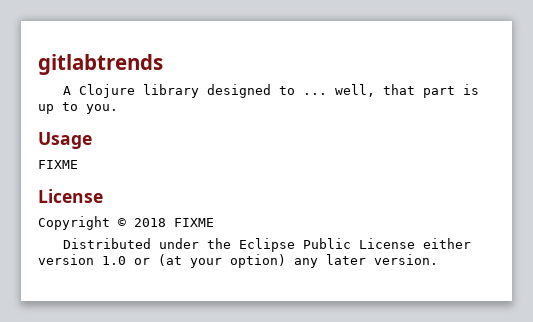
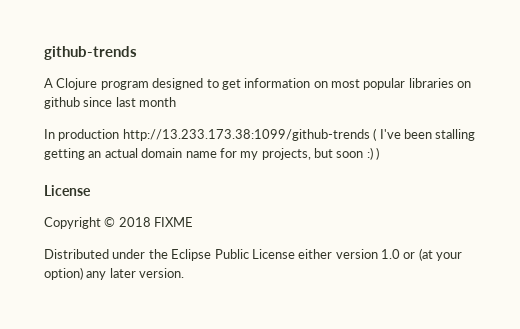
[38,54,163,75] gitlabtrends -> [44,46,137,60] github-trends
[143,84,200,98] library -> [100,81,149,90] program
[303,84,480,98] [38,102,118,114] [38,132,92,149] [38,160,78,169] ... well, that part is up to you. // Usage // FIXME -> [221,78,472,90] [44,97,177,109] [44,128,476,141] [44,147,380,160] get information on most popular libraries on github since last month // In production http://13.233.173.38:1099/github-trends ( I've been stalling getting an actual domain name for my projects, but soon :) )

